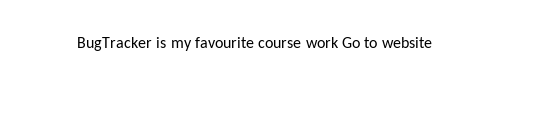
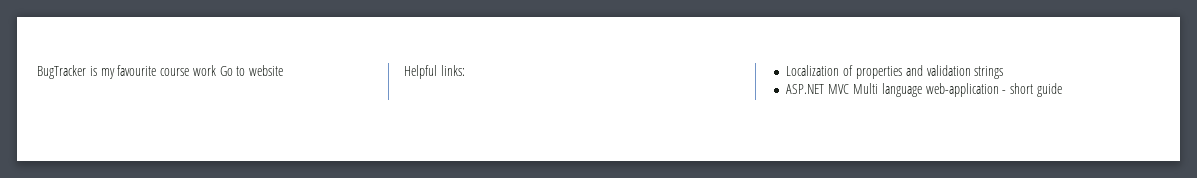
(432, 42) none -> [404,65,465,79] [786,65,1004,79] [786,83,1062,97] // Helpful links: // Localization of properties and validation strings // ASP.NET MVC Multi language web-application - short guide

